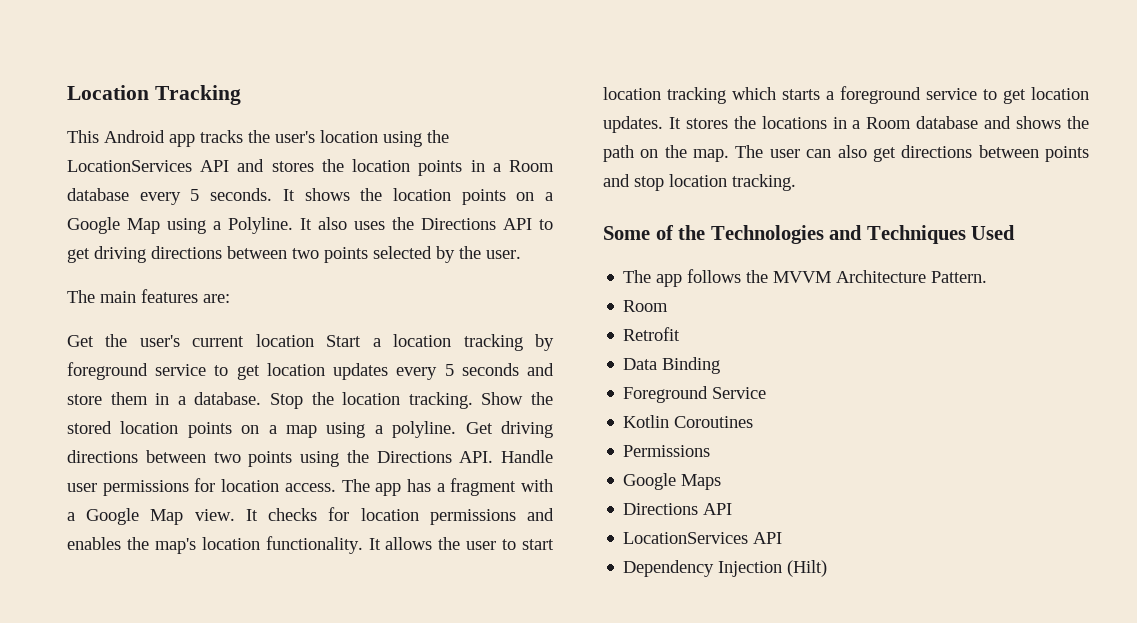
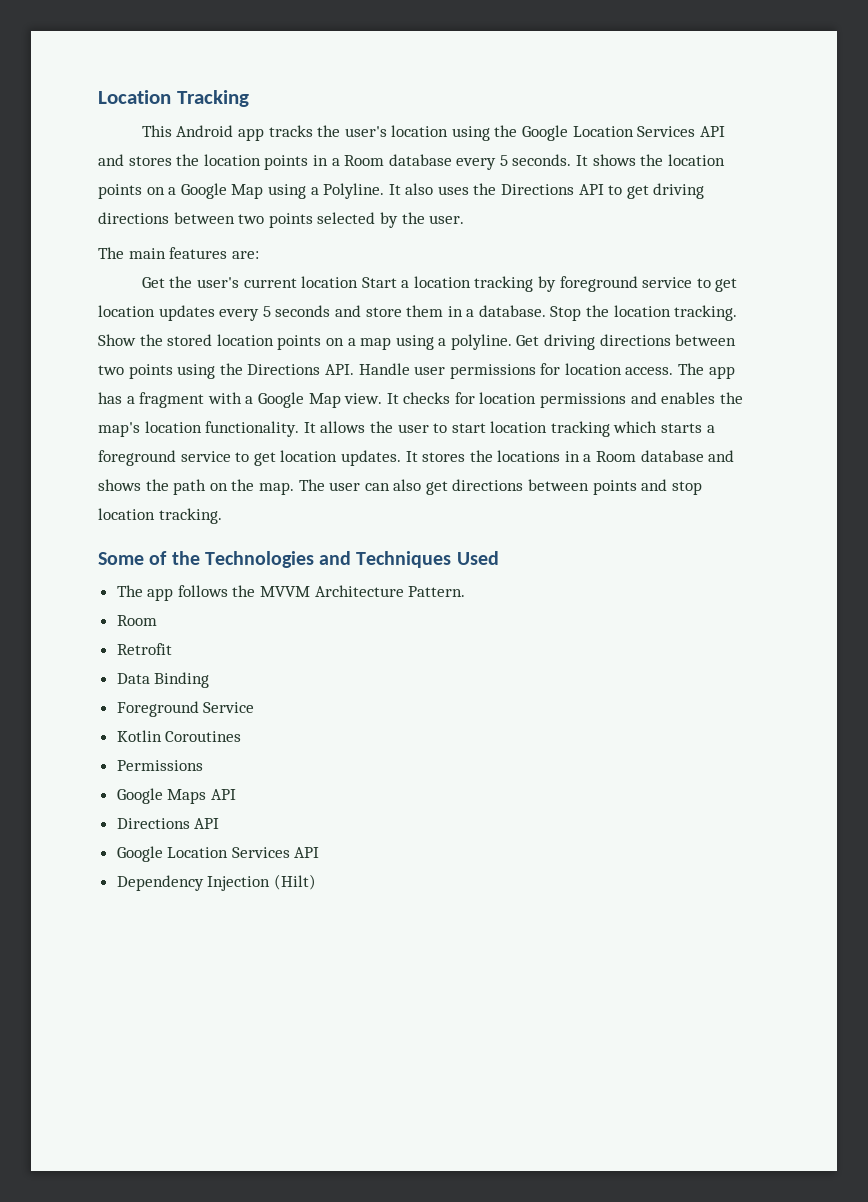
[67,160,192,172] LocationServices -> [522,125,696,141] Google Location Services
(722, 482) none -> [210,789,236,800] API
[623,532,749,544] LocationServices -> [116,846,290,862] Google Location Services

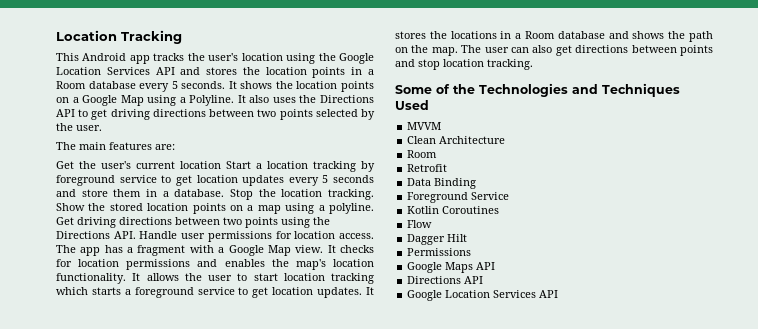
[116,585,256,601] The app follows the -> (429, 105) none
(311, 591) none -> [407,136,437,144] // Clean
[408,586,466,597] Pattern. -> (506, 140) none
(242, 736) none -> [407,220,433,228] [407,234,468,245] // Flow // Dagger Hilt
[116,874,316,891] // Dependency Injection (Hilt) -> (559, 294) none

